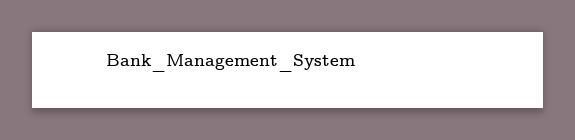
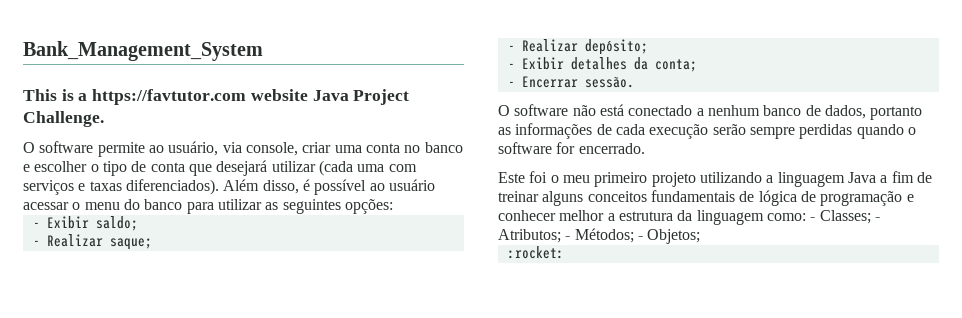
(355, 63) none -> [23,89,410,105] [23,111,104,127] [23,141,463,157] [23,160,417,176] [23,179,435,195] [23,199,393,214] [32,216,138,231] [32,234,152,250] [507,39,648,55] [507,57,697,72] [507,76,634,88] [498,104,923,120] [498,123,916,139] [498,142,645,154] [498,171,932,187] [498,190,914,206] [498,210,880,225] [498,228,701,244] [507,246,564,259] // This is a https://favtutor.com website Java Project Challenge. // O software permite ao usuário, via console, criar uma conta no banco e escolher o tipo de conta que desejará utilizar (cada uma com serviços e taxas diferenciados). Além disso, é possível ao usuário acessar o menu do banco para utilizar as seguintes opções: // - Exibir saldo; // - Realizar saque; // - Realizar depósito; // - Exibir detalhes da conta; // - Encerrar sessão. // O software não está conectado a nenhum banco de dados, portanto as informações de cada execução serão sempre perdidas quando o software for encerrado. // Este foi o meu primeiro projeto utilizando a linguagem Java a fim de treinar alguns conceitos fundamentais de lógica de programação e conhecer melhor a estrutura da linguagem como: - Classes; - Atributos; - Métodos; - Objetos; // :rocket:

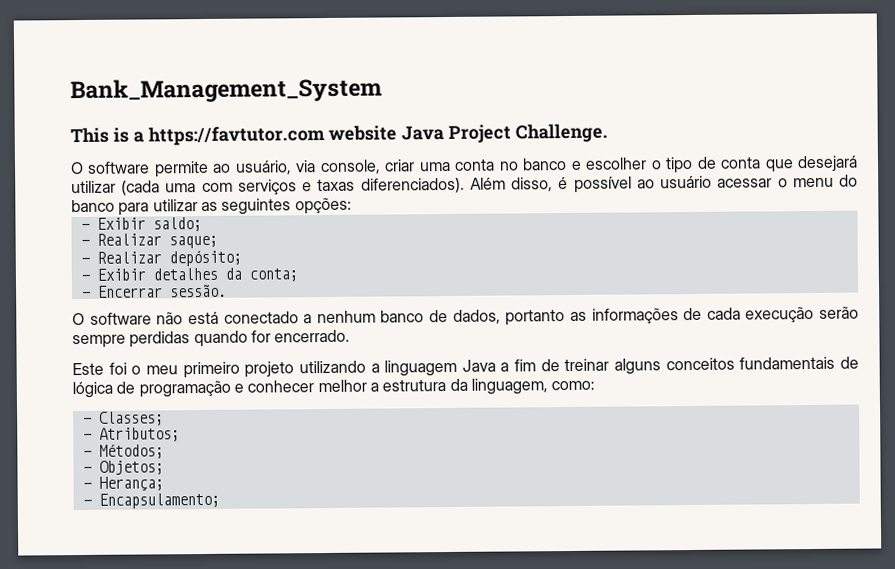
[907,127,916,135] [498,142,552,154] o software -> (248, 339) none
[696,210,764,225] linguagem -> [470,378,548,395] linguagem,
(806, 217) none -> (596, 385) //
(871, 217) none -> (164, 418) //
(561, 236) none -> (180, 434) //
(634, 235) none -> (164, 451) //
[507,246,564,259] :rocket: -> [82,476,164,492] [82,492,220,509] - Herança; // - Encapsulamento;

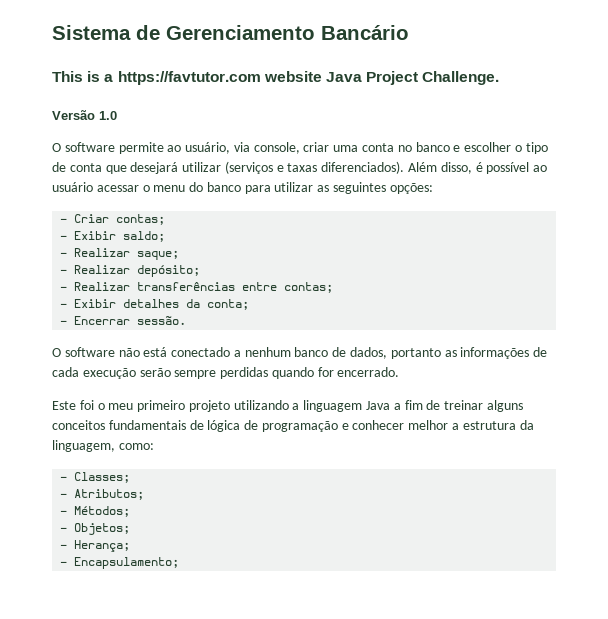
[70,77,383,104] Bank_Management_System -> [52,25,409,40] Sistema de Gerenciamento Bancário
(609, 133) none -> [52,110,117,120] // Versão 1.0
[121,179,297,196] (cada uma com serviços -> [224,161,273,174] (serviços
(352, 206) none -> [60,214,166,225] // - Criar contas;
(242, 258) none -> [60,282,334,293] // - Realizar transferências entre contas;

